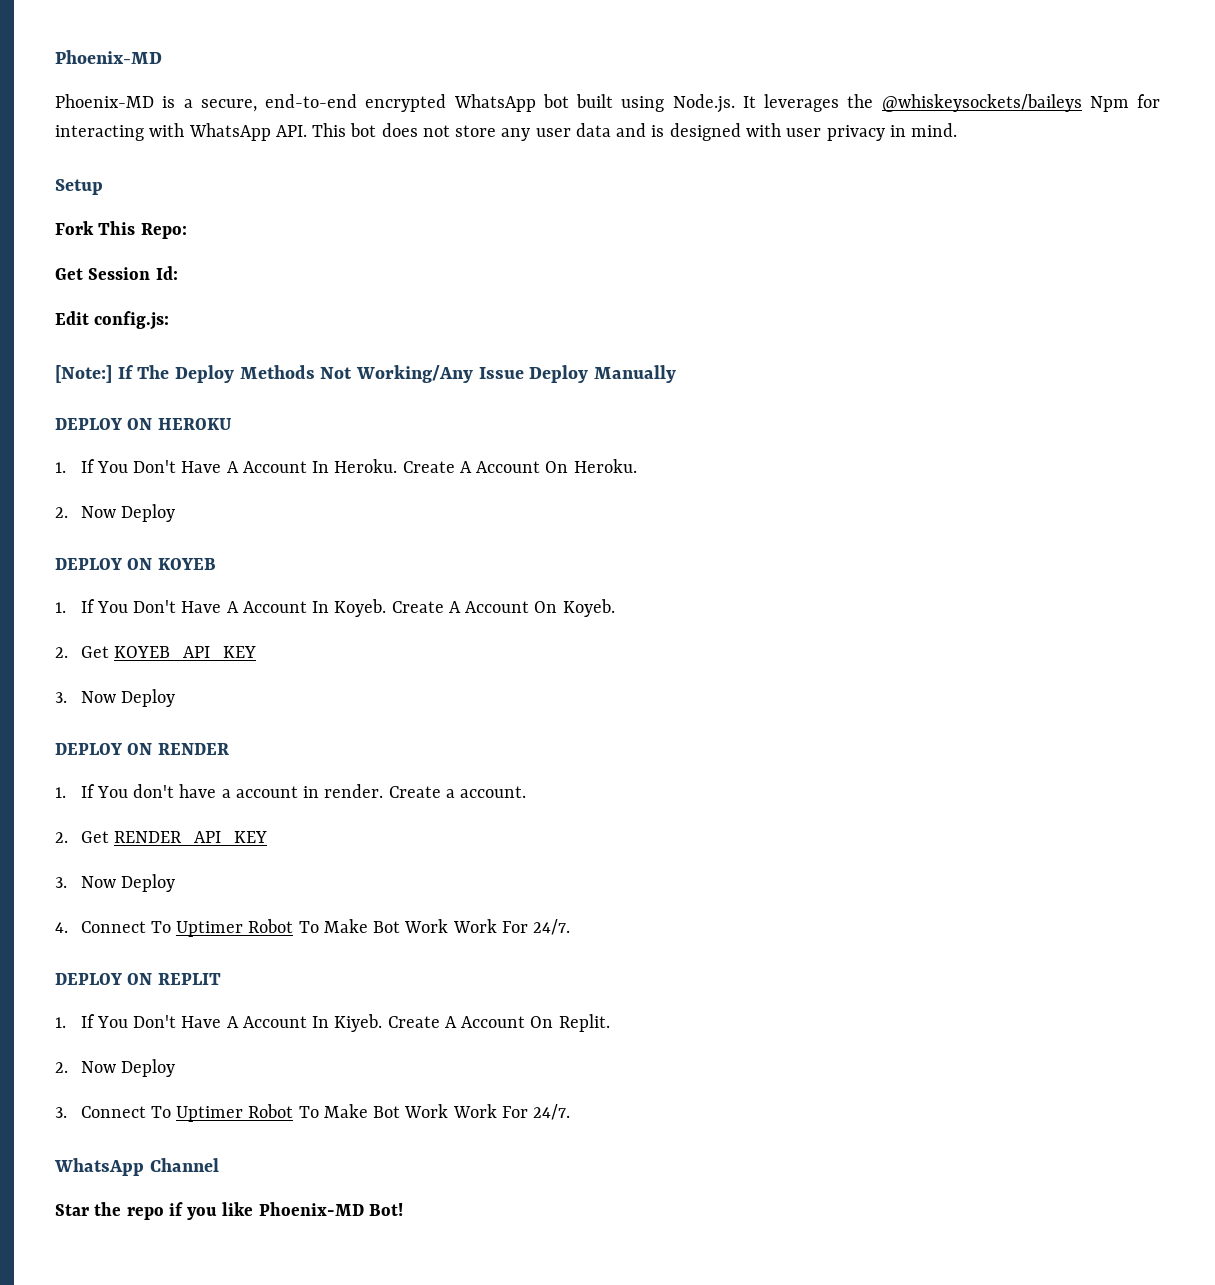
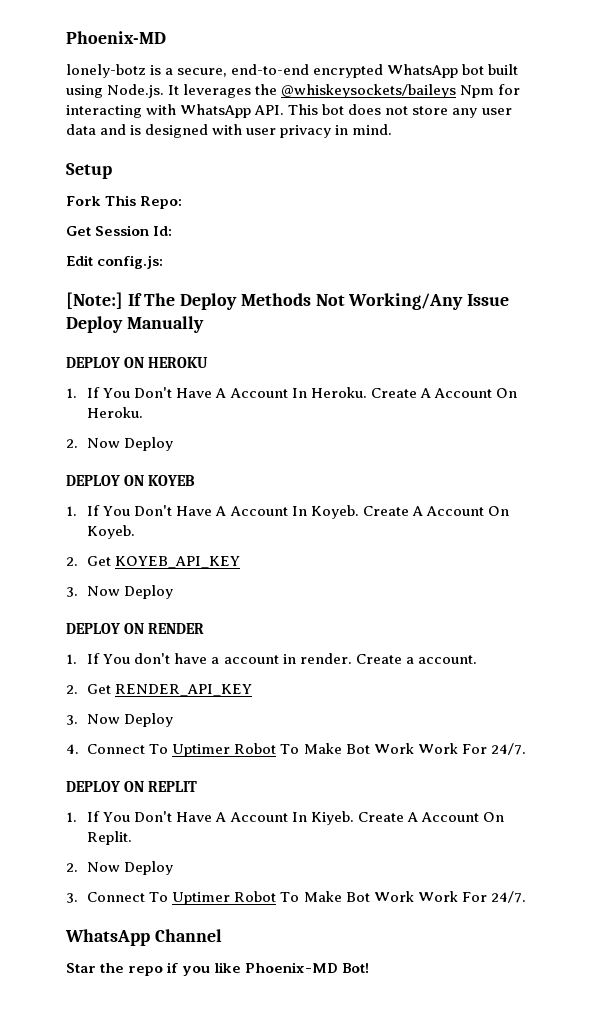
[55,94,154,108] Phoenix-MD -> [66,64,146,78] lonely-botz

